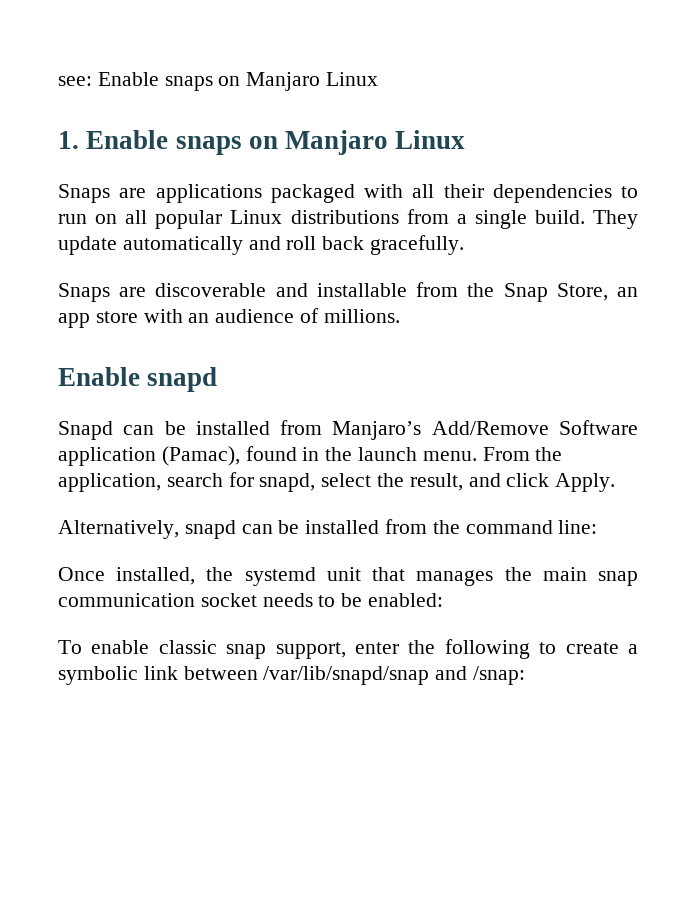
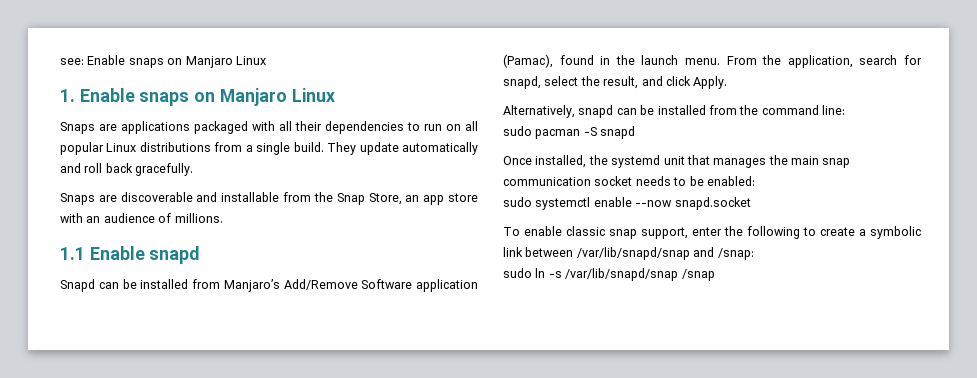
(400, 316) none -> [60,247,85,260] 1.1
(598, 527) none -> [503,126,636,139] // sudo pacman -S snapd
(444, 600) none -> [503,197,751,210] // sudo systemctl enable --now snapd.socket
(526, 675) none -> [503,268,715,281] // sudo ln -s /var/lib/snapd/snap /snap

